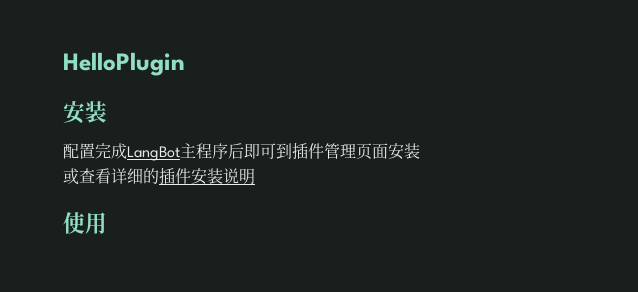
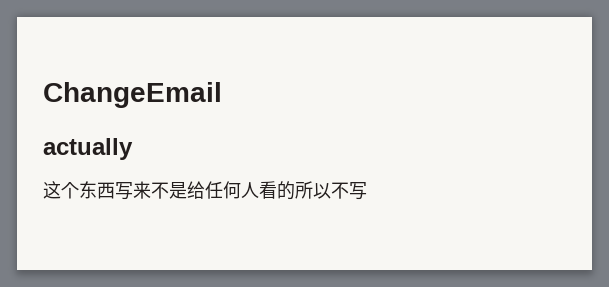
[63,52,185,76] [63,101,107,124] [63,142,420,161] [63,167,255,185] [63,212,107,234] HelloPlugin // 安装 // 配置完成LangBot主程序后即可到插件管理页面安装 // 或查看详细的插件安装说明 // 使用 -> [43,82,222,108] [43,138,133,160] [43,181,367,200] ChangeEmail // actually // 这个东西写来不是给任何人看的所以不写

